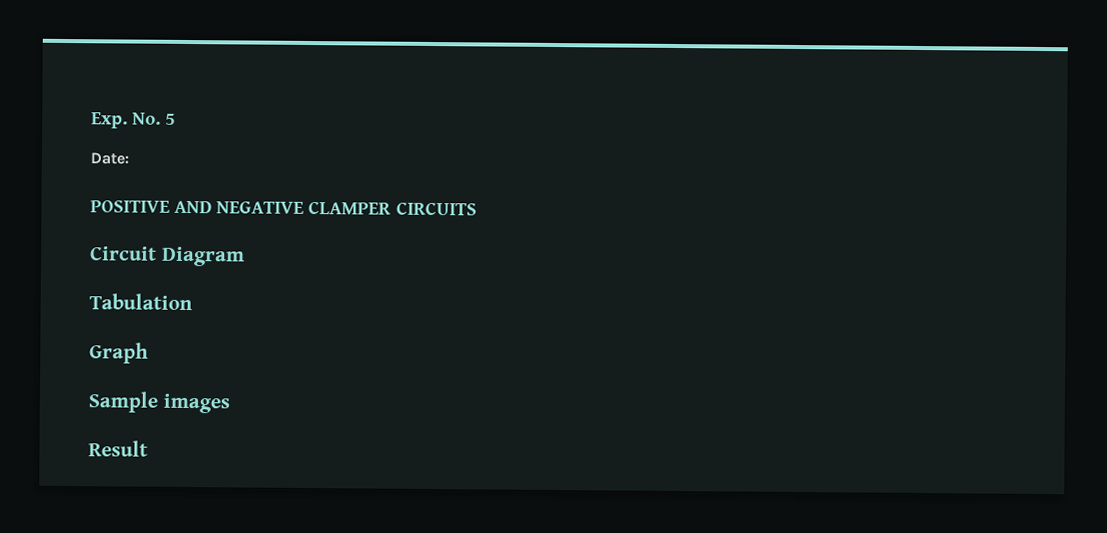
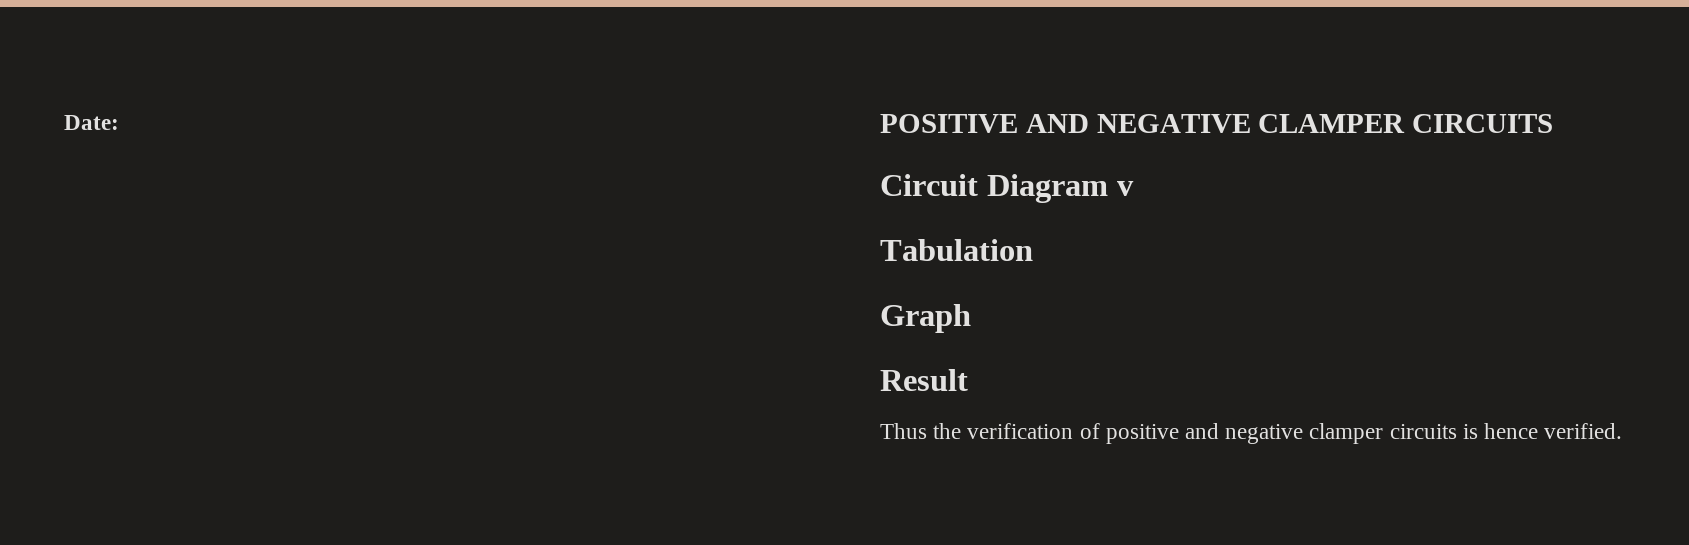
[91,112,177,129] Exp. No. 5 // -> (64, 122) none
(245, 256) none -> [1116,181,1134,196] v
[88,391,230,414] [88,440,148,457] Sample images // Result -> [880,369,968,391] [880,423,1623,444] Result // Thus the verification of positive and negative clamper circuits is hence verified.

